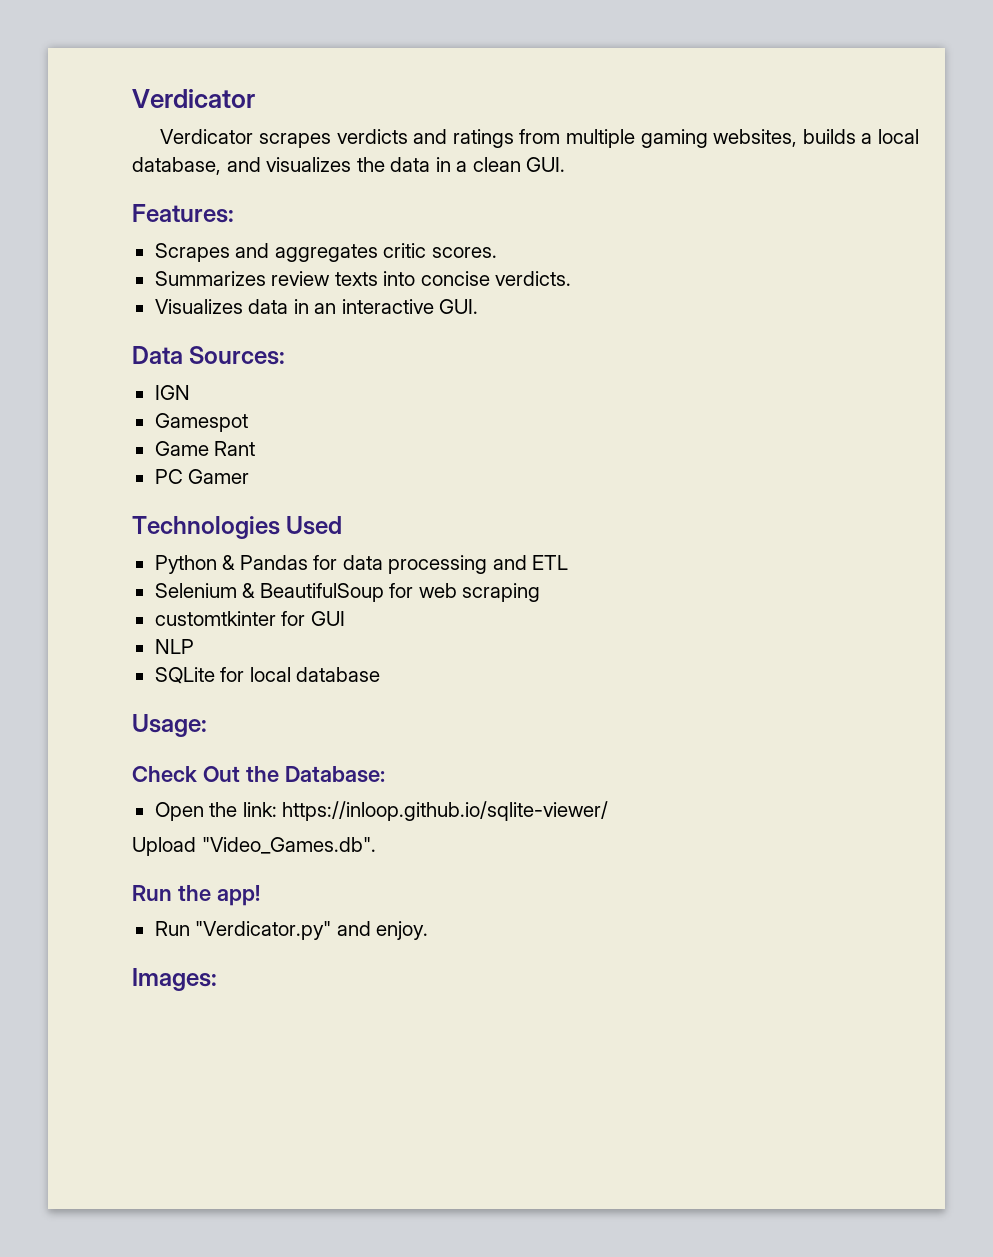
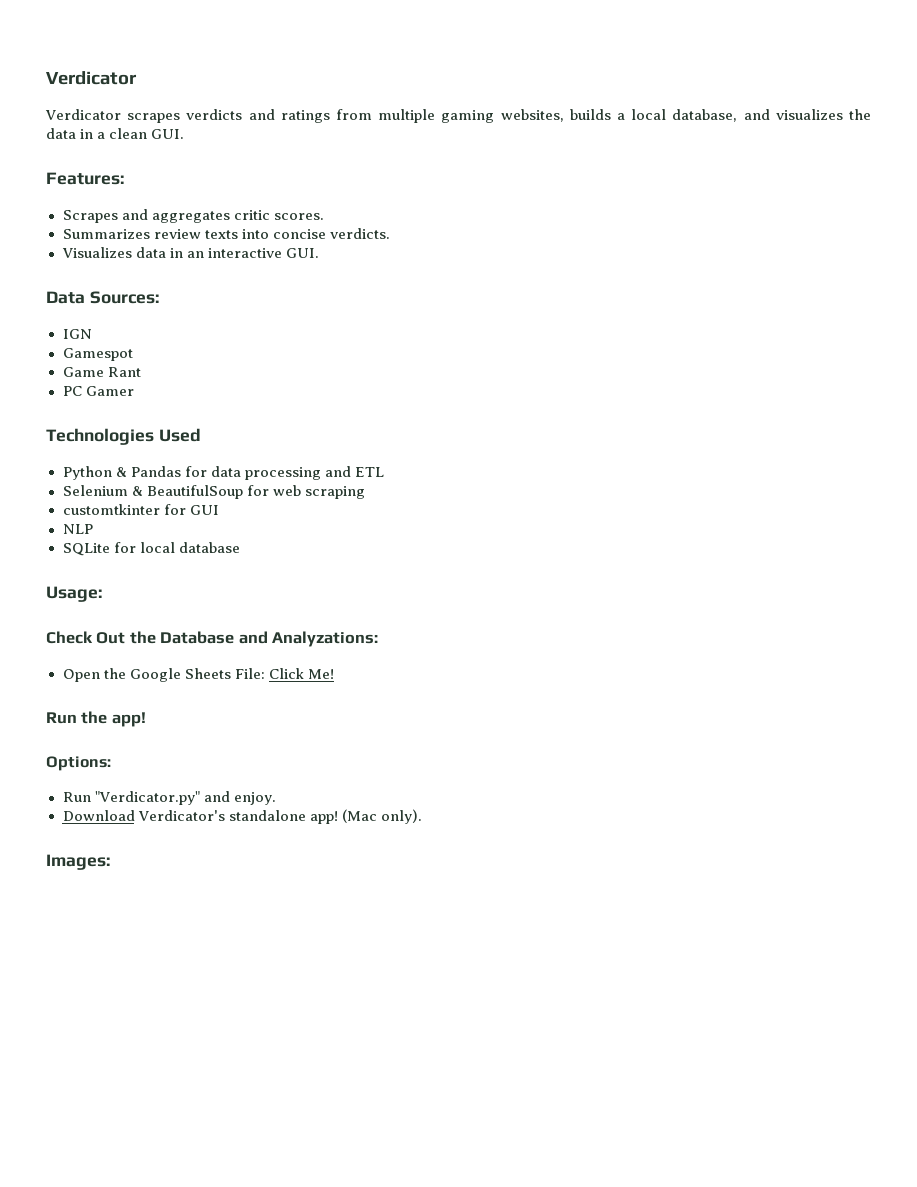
[284,766,385,783] Database: -> [160,631,379,647] Database and Analyzations:
[242,801,609,821] [132,837,376,856] link: https://inloop.github.io/sqlite-viewer/ // Upload "Video_Games.db". -> [129,668,334,682] Google Sheets File: Click Me!
(260, 895) none -> [46,756,111,771] // Options:
(429, 930) none -> [62,809,422,824] // Download Verdicator's standalone app! (Mac only).

